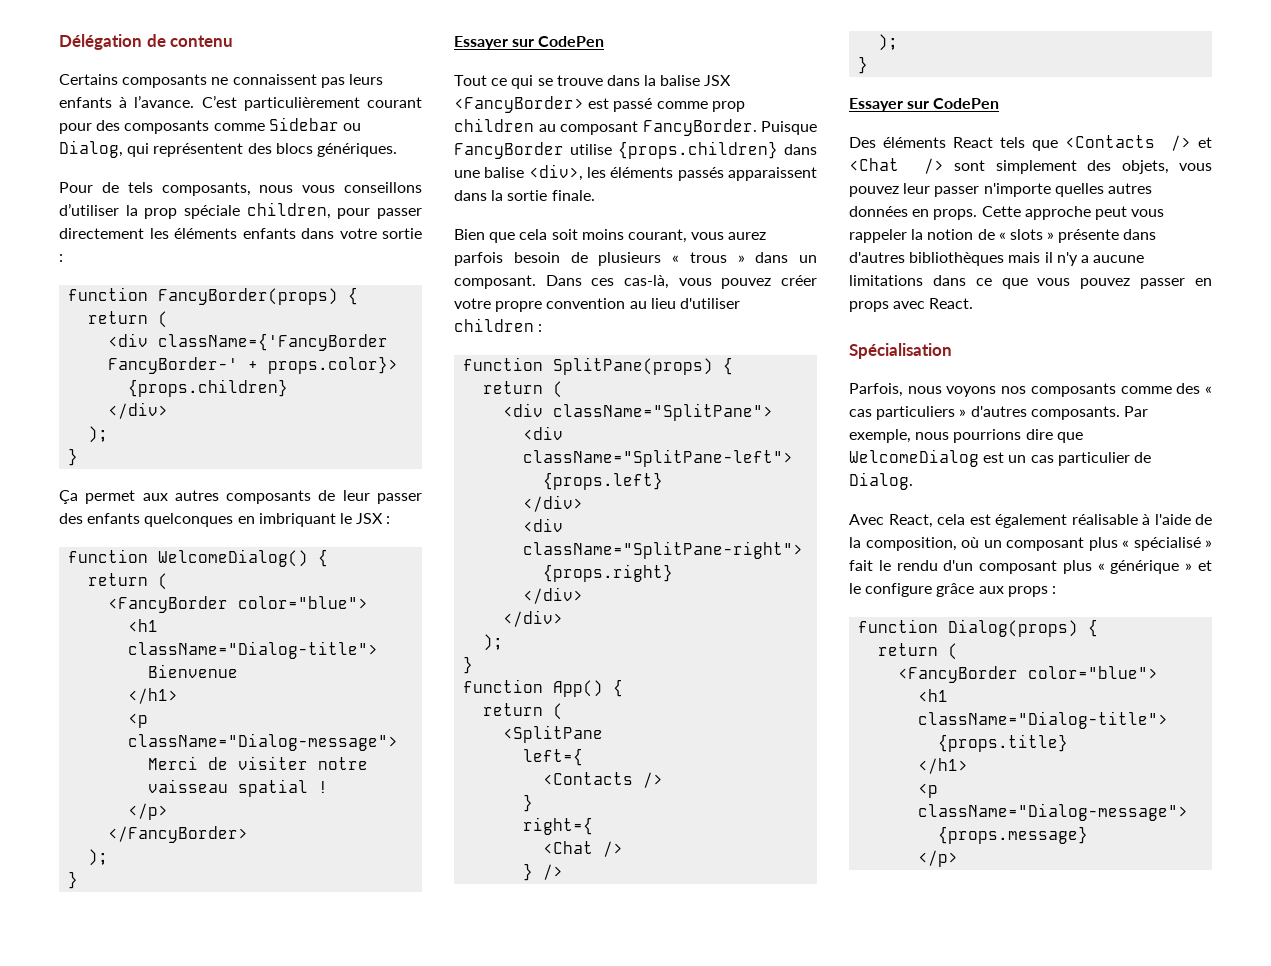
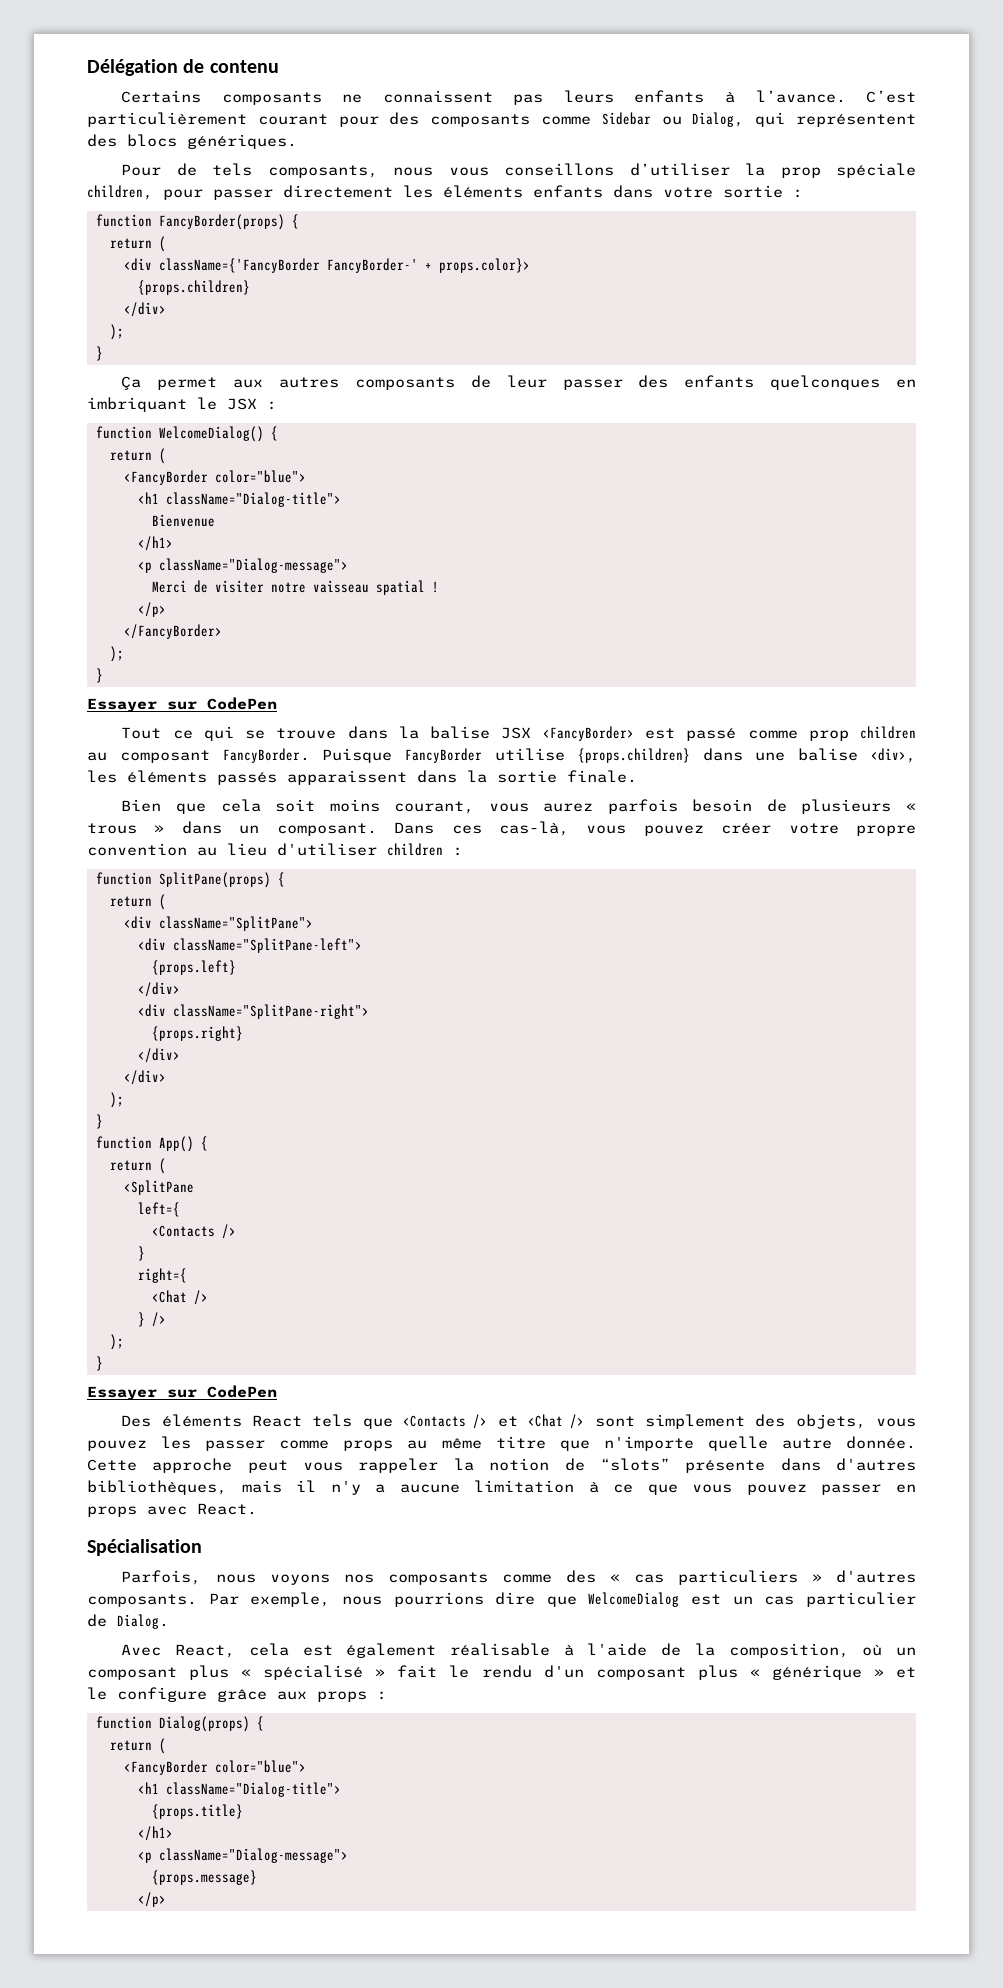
[903,183,1152,197] [849,206,978,220] leur passer n'importe quelles autres données en props. -> [161,1436,916,1451] les passer comme props au même titre que n'importe quelle autre donnée.
[998,229,1055,240] « slots » -> [599,1458,670,1471] “slots”
[909,252,1005,266] bibliothèques -> [87,1480,227,1495] bibliothèques,
[849,275,966,286] limitations dans -> [474,1480,599,1493] limitation à

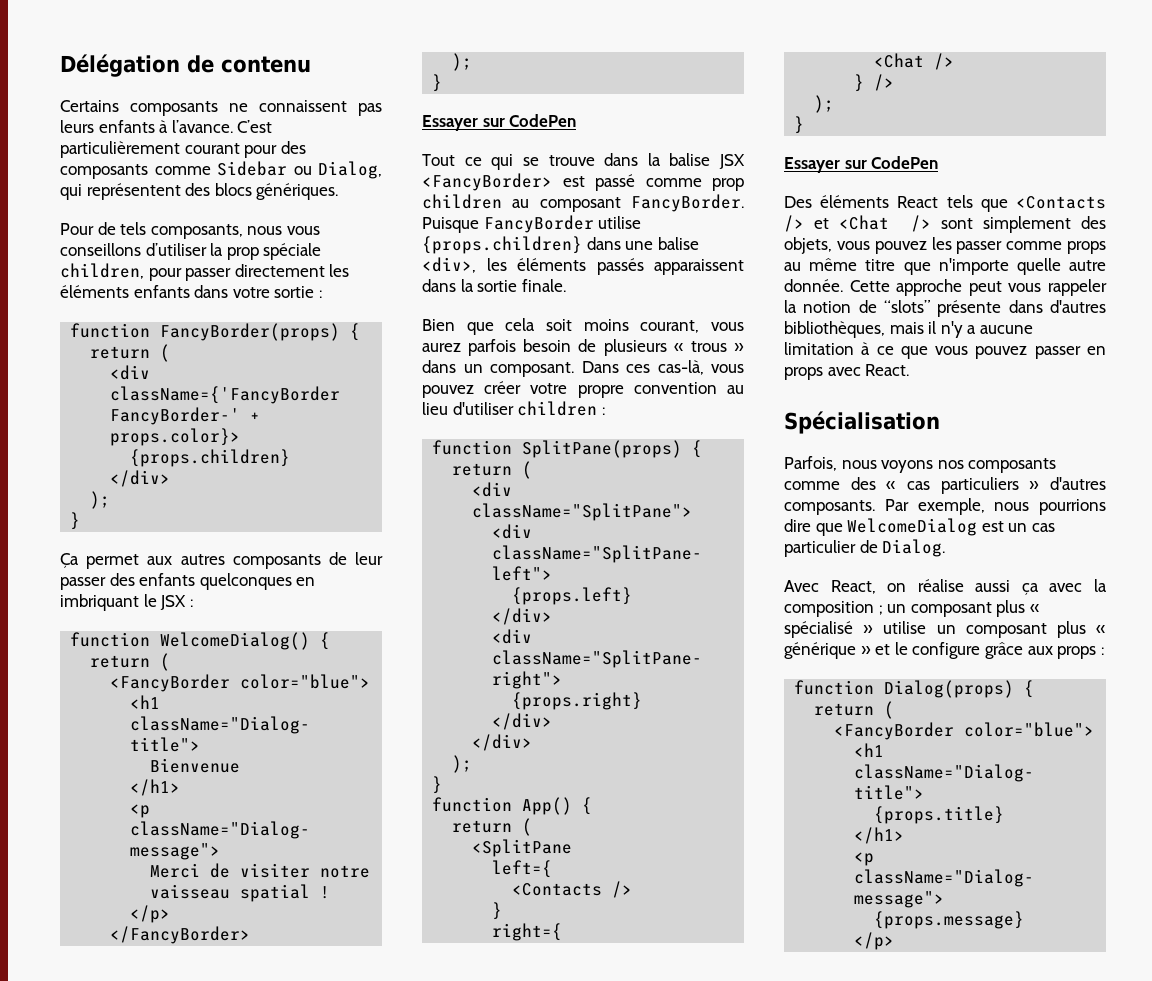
[248,1643,883,1658] cela est également réalisable à l'aide de la composition, où -> [887,579,1107,595] [784,601,883,617] on réalise aussi ça avec la composition ;
[397,1665,584,1678] fait le rendu d'un -> [883,621,956,634] utilise un

